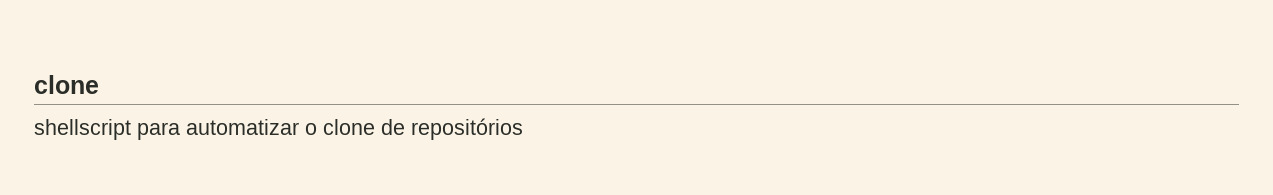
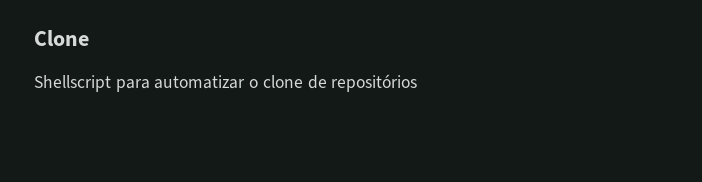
[34,75,99,94] [34,119,131,140] clone // shellscript -> [34,30,89,46] [34,75,111,92] Clone // Shellscript

